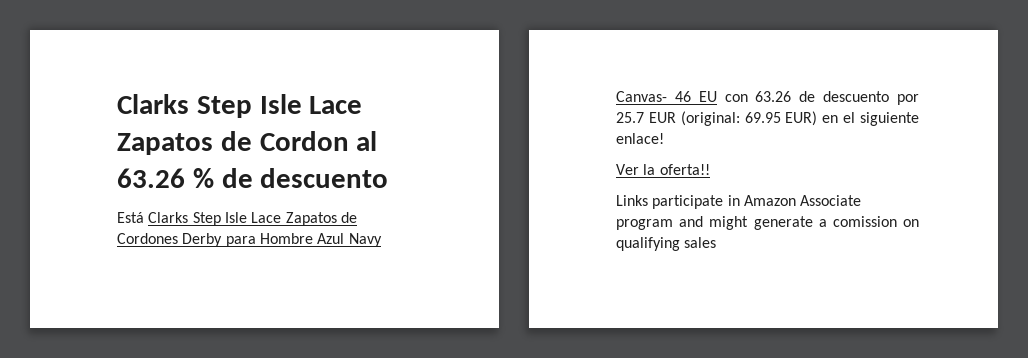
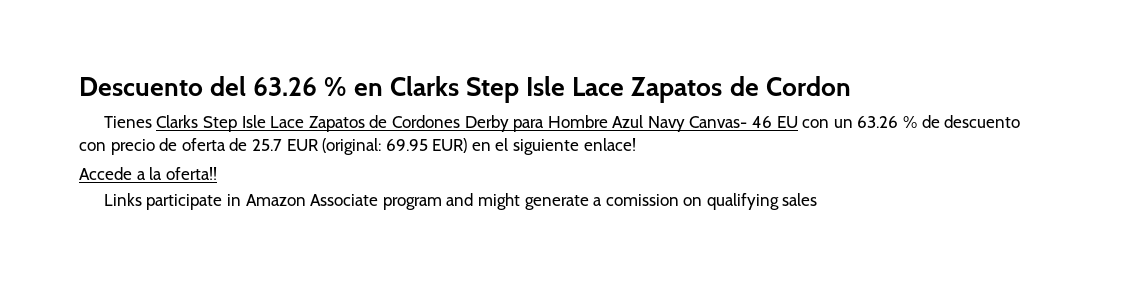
(117, 104) none -> [79,76,383,96] Descuento del 63.26 % en
[356,131,378,151] [117,168,389,188] [117,212,144,223] al 63.26 % de descuento // Está -> [103,116,152,128] // Tienes
[755,91,919,105] 63.26 de descuento por -> [833,115,1021,128] [79,138,248,155] un 63.26 % de descuento con precio de oferta de
[616,164,639,175] Ver -> [79,167,146,180] Accede a

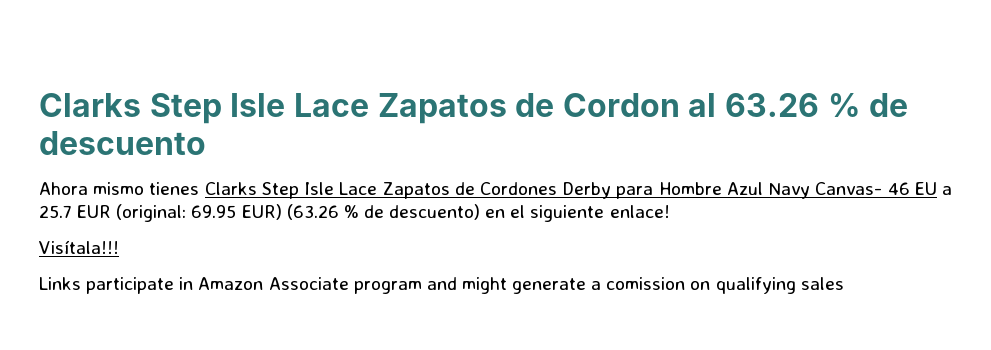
[79,76,383,96] Descuento del 63.26 % en -> (39, 105) none
[103,116,152,128] // Tienes -> [688,93,909,117] [39,131,206,155] [39,182,200,195] al 63.26 % de descuento // Ahora mismo tienes
[802,115,1021,128] [79,138,248,155] con un 63.26 % de descuento con precio de oferta de -> [941,186,952,195] a
(468, 145) none -> [286,204,481,220] (63.26 % de descuento)
[79,167,217,180] Accede a la oferta!! -> [39,240,119,254] Visítala!!!

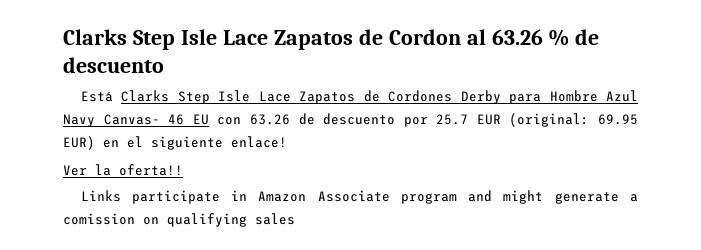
[39,182,200,195] Ahora mismo tienes -> [80,91,113,102] Está
[941,186,952,195] a -> [217,113,428,127] con 63.26 de descuento por
[286,204,481,220] (63.26 % de descuento) -> (95, 143) none
[39,240,119,254] Visítala!!! -> [63,164,183,176] Ver la oferta!!

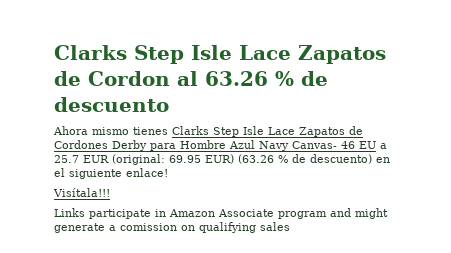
[80,91,113,102] Está -> [53,126,168,135] Ahora mismo tienes
[217,113,428,127] con 63.26 de descuento por -> [380,143,387,149] a
(95, 143) none -> [238,154,372,164] (63.26 % de descuento)
[63,164,183,176] Ver la oferta!! -> [53,188,110,197] Visítala!!!

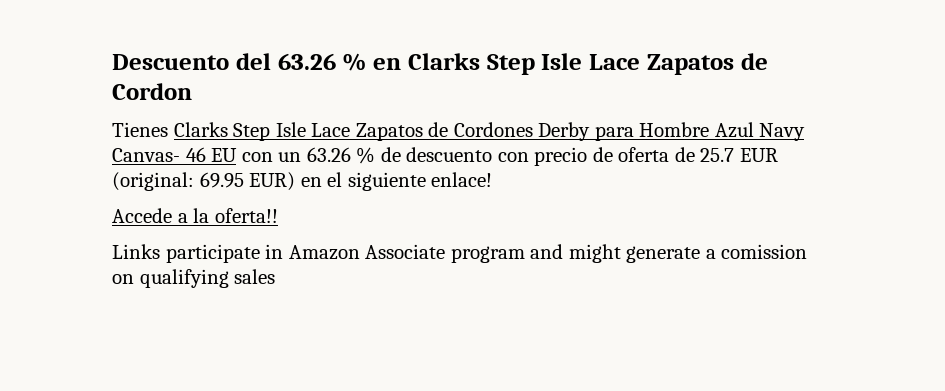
(54, 52) none -> [112,53,401,71] Descuento del 63.26 % en
[177,71,328,86] [54,97,169,112] [53,126,168,135] al 63.26 % de descuento // Ahora mismo tienes -> [112,122,168,137] // Tienes
[380,143,387,149] a -> [241,147,695,166] con un 63.26 % de descuento con precio de oferta de
[238,154,372,164] (63.26 % de descuento) -> (296, 181) none
[53,188,110,197] Visítala!!! -> [112,208,278,223] Accede a la oferta!!

